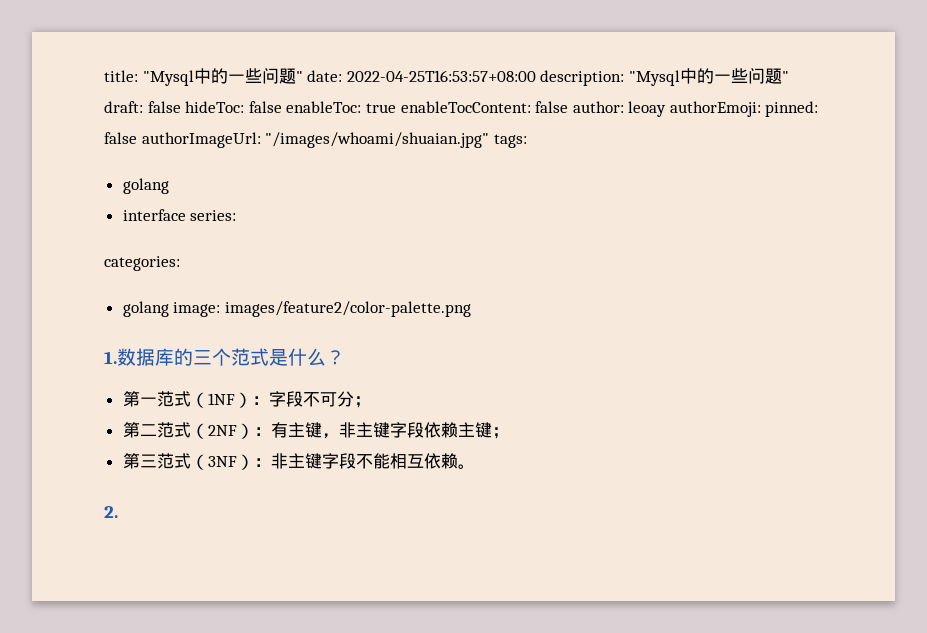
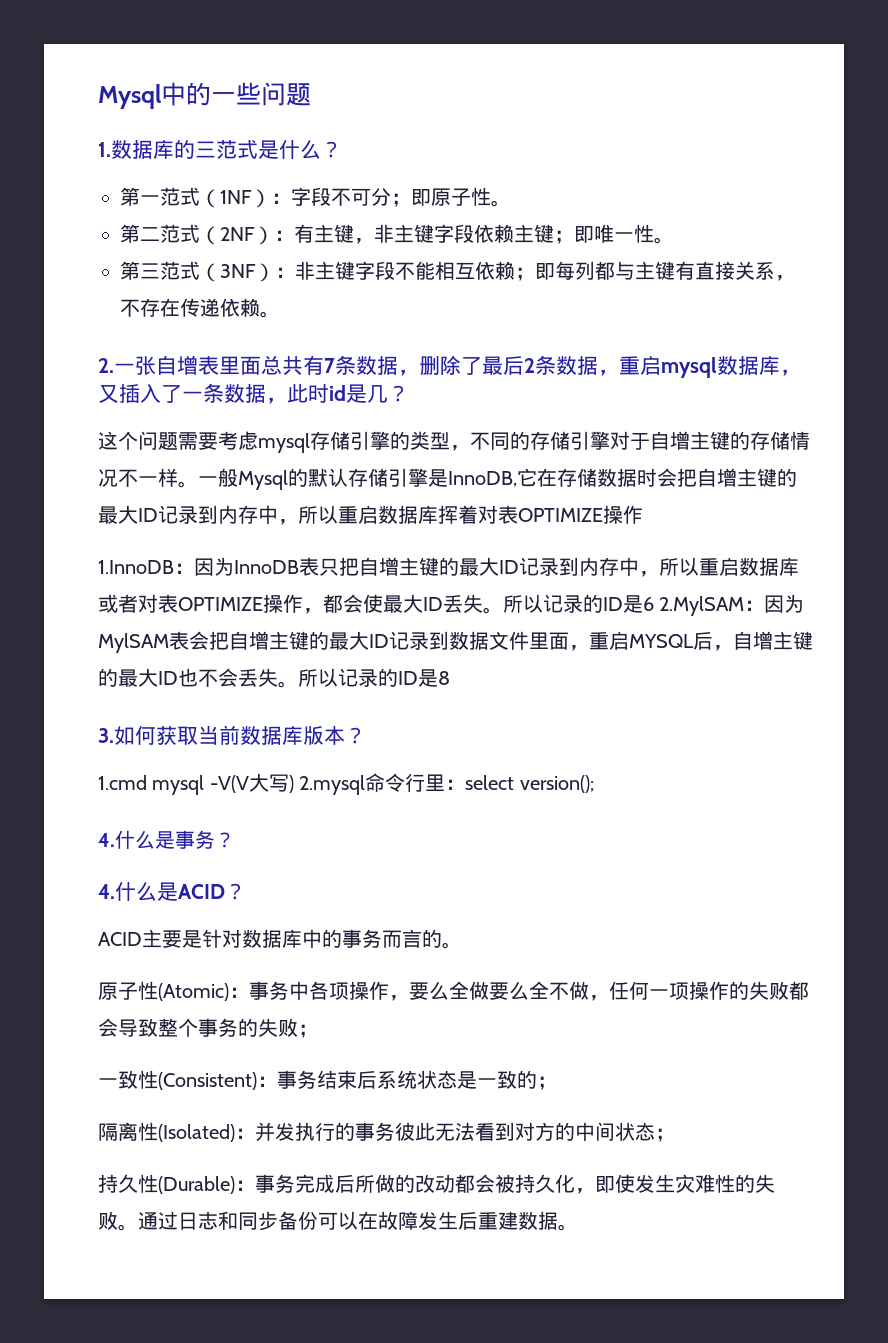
[104,68,789,86] [104,101,819,117] [104,132,527,148] [122,178,169,194] [122,209,237,221] [104,256,180,271] [122,301,471,317] title: "Mysql中的一些问题" date: 2022-04-25T16:53:57+08:00 description: "Mysql中的一些问题" draft: false hideToc: false enableToc: true enableTocContent: false author: leoay authorEmoji: pinned: false authorImageUrl: "/images/whoami/shuaian.jpg" tags: // golang // interface series: // categories: // golang image: images/feature2/color-palette.png -> [98,82,311,109] Mysql中的一些问题
[212,348,231,366] 个 -> (216, 149) none
(371, 402) none -> [411,187,511,207] 即原子性。
(509, 433) none -> [574,224,674,244] 即唯一性。
[457,464,475,469] [104,506,118,518] 。 // 2. -> [515,261,795,281] [120,298,280,318] [98,355,801,378] [98,383,409,404] [98,431,810,453] [98,468,797,490] [98,505,643,525] [98,557,799,577] [98,594,805,616] [98,631,813,653] [98,668,450,688] [98,725,366,746] [98,773,594,795] [98,830,235,849] [98,882,246,902] [98,929,462,949] [98,981,809,1001] [98,1018,318,1038] [98,1070,557,1090] [98,1122,675,1142] [98,1174,775,1194] [98,1211,578,1231] ；即每列都与主键有直接关系，不存在传递依赖。 // 2.一张自增表里面总共有7条数据，删除了最后2条数据，重启mysql数据库，又插入了一条数据，此时id是几？ // 这个问题需要考虑mysql存储引擎的类型，不同的存储引擎对于自增主键的存储情况不一样。一般Mysql的默认存储引擎是InnoDB,它在存储数据时会把自增主键的最大ID记录到内存中，所以重启数据库挥着对表OPTIMIZE操作 // 1.InnoDB：因为InnoDB表只把自增主键的最大ID记录到内存中，所以重启数据库或者对表OPTIMIZE操作，都会使最大ID丢失。所以记录的ID是6 2.MylSAM：因为MylSAM表会把自增主键的最大ID记录到数据文件里面，重启MYSQL后，自增主键的最大ID也不会丢失。所以记录的ID是8 // 3.如何获取当前数据库版本？ // 1.cmd mysql -V(V大写) 2.mysql命令行里：select version(); // 4.什么是事务？ // 4.什么是ACID？ // ACID主要是针对数据库中的事务而言的。 // 原子性(Atomic)：事务中各项操作，要么全做要么全不做，任何一项操作的失败都会导致整个事务的失败； // 一致性(Consistent)：事务结束后系统状态是一致的； // 隔离性(Isolated)：并发执行的事务彼此无法看到对方的中间状态； // 持久性(Durable)：事务完成后所做的改动都会被持久化，即使发生灾难性的失败。通过日志和同步备份可以在故障发生后重建数据。

